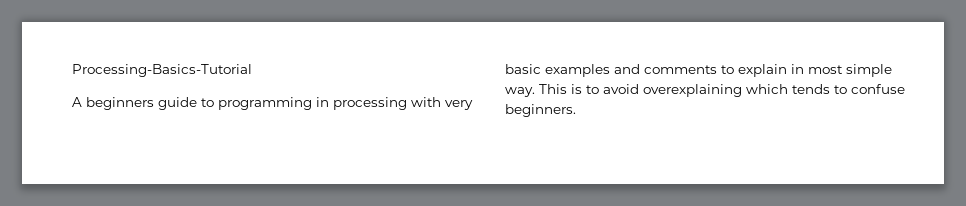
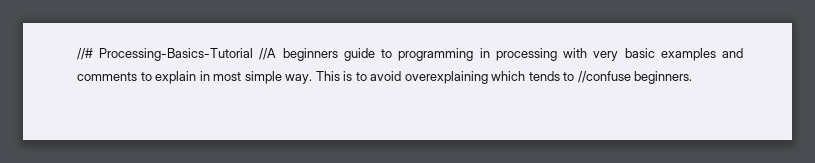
(72, 70) none -> [77,48,93,60] //#
[72,97,82,107] // A -> [259,48,277,60] //A
[851,84,905,94] confuse -> [577,71,631,83] //confuse

